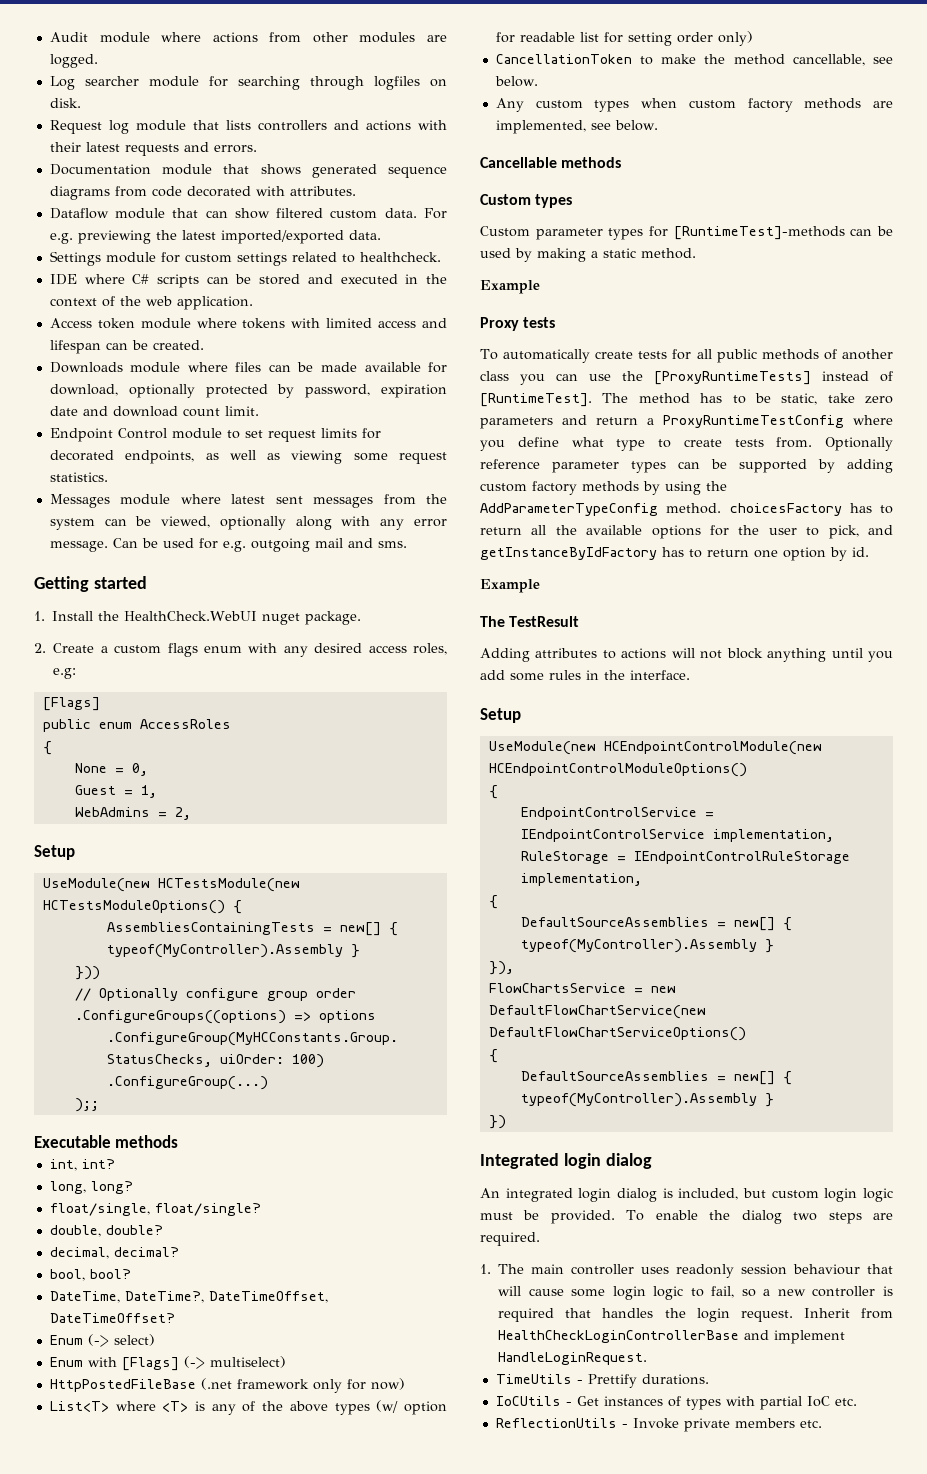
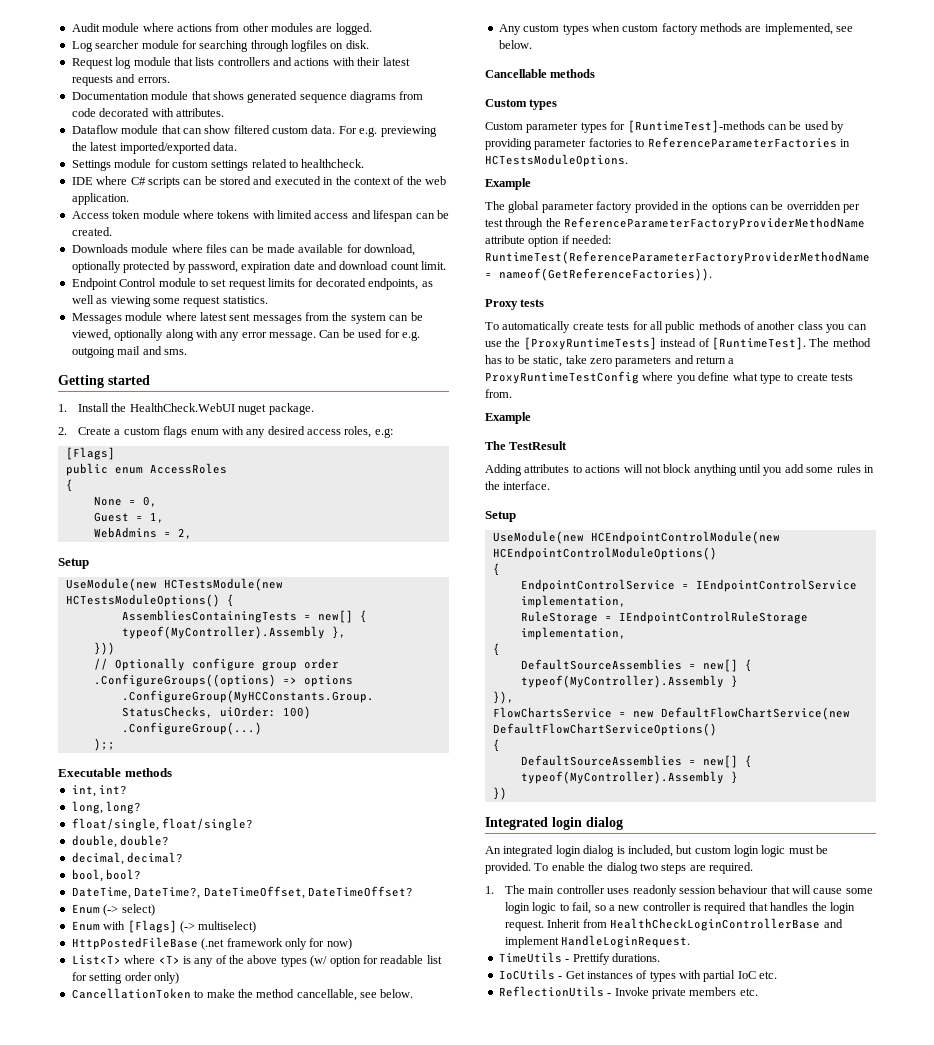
[350,944,360,958] } -> [331,626,346,639] },
[537,248,696,262] [480,280,540,294] making a static method. // Example -> [485,137,850,150] [485,154,628,167] [485,178,531,190] [485,201,861,213] [485,217,866,230] [485,235,612,247] [485,251,870,264] [485,268,712,281] providing parameter factories to ReferenceParameterFactories in HCTestsModuleOptions. // Example // The global parameter factory provided in the options can be overridden per test through the ReferenceParameterFactoryProviderMethodName attribute option if needed: RuntimeTest(ReferenceParameterFactoryProviderMethodName = nameof(GetReferenceFactories)).
[825,437,893,451] [480,459,893,473] [480,481,727,495] [480,503,893,516] [480,525,893,539] [480,547,869,561] Optionally reference parameter types can be supported by adding custom factory methods by using the AddParameterTypeConfig method. choicesFactory has to return all the available options for the user to pick, and getInstanceByIdFactory has to return one option by id. -> (512, 393) none

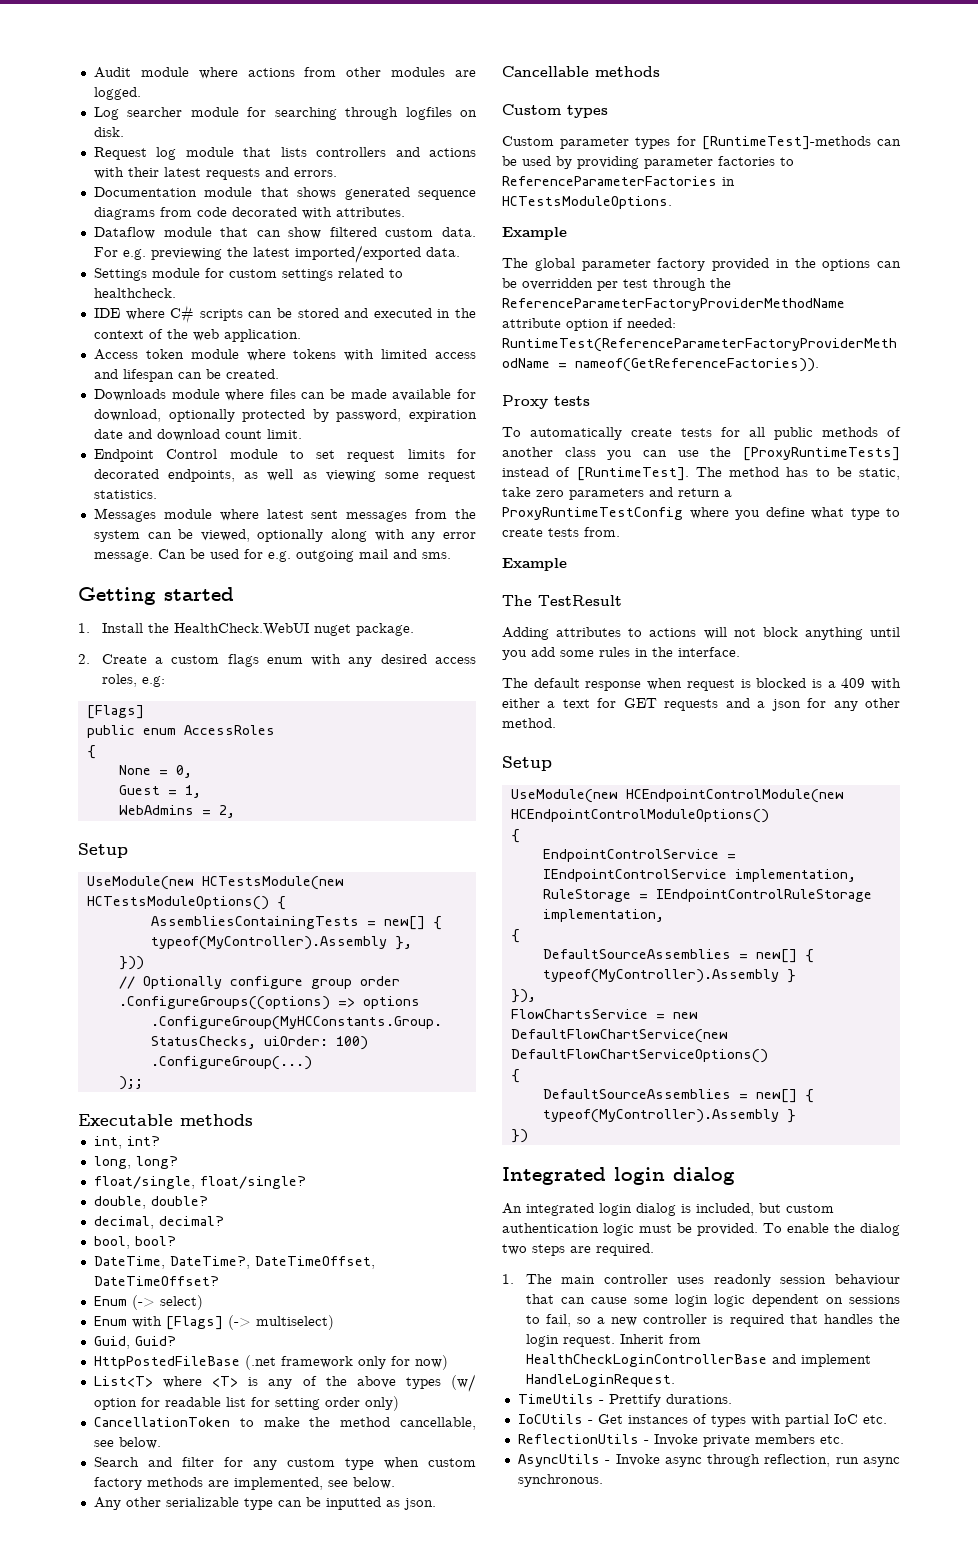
(257, 927) none -> [93,1336,176,1349] // Guid, Guid?
[498,24,589,35] Any custom types -> [93,1457,374,1470] Search and filter for any custom type
(532, 44) none -> [93,1497,436,1510] // Any other serializable type can be inputted as json.
(551, 485) none -> [502,678,901,691] [502,698,900,711] [502,718,556,728] // The default response when request is blocked is a 409 with either a text for GET requests and a json for any other method.
[734,845,759,857] login -> [502,1223,599,1233] authentication
[792,885,812,894] will -> [560,1297,585,1304] can
(557, 908) none -> [751,1294,900,1307] dependent on sessions
(758, 992) none -> [517,1454,900,1467] [517,1474,603,1487] // AsyncUtils - Invoke async through reflection, run async synchronous.

